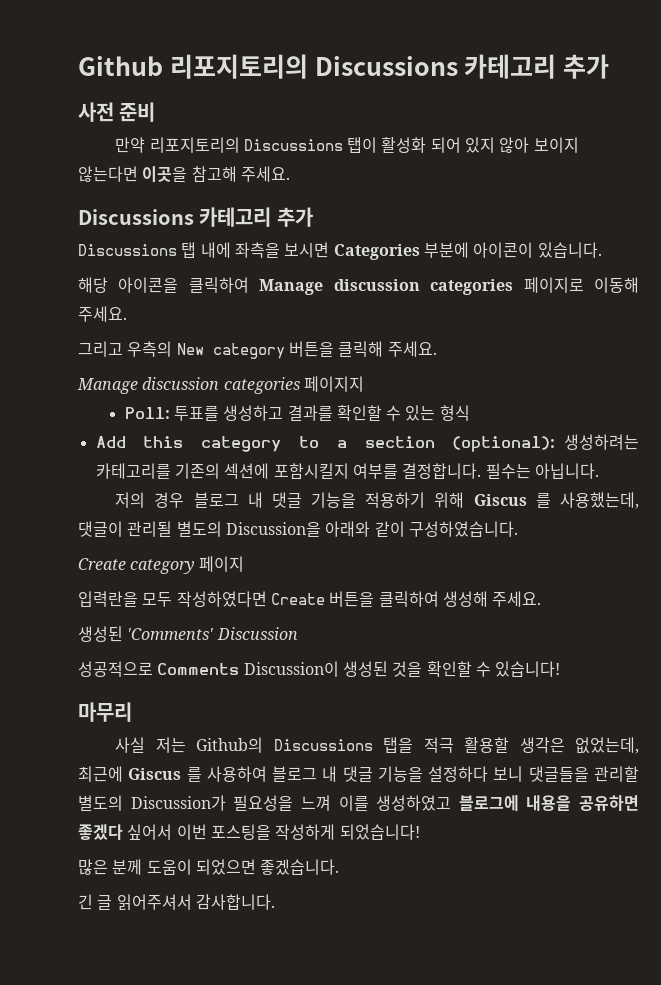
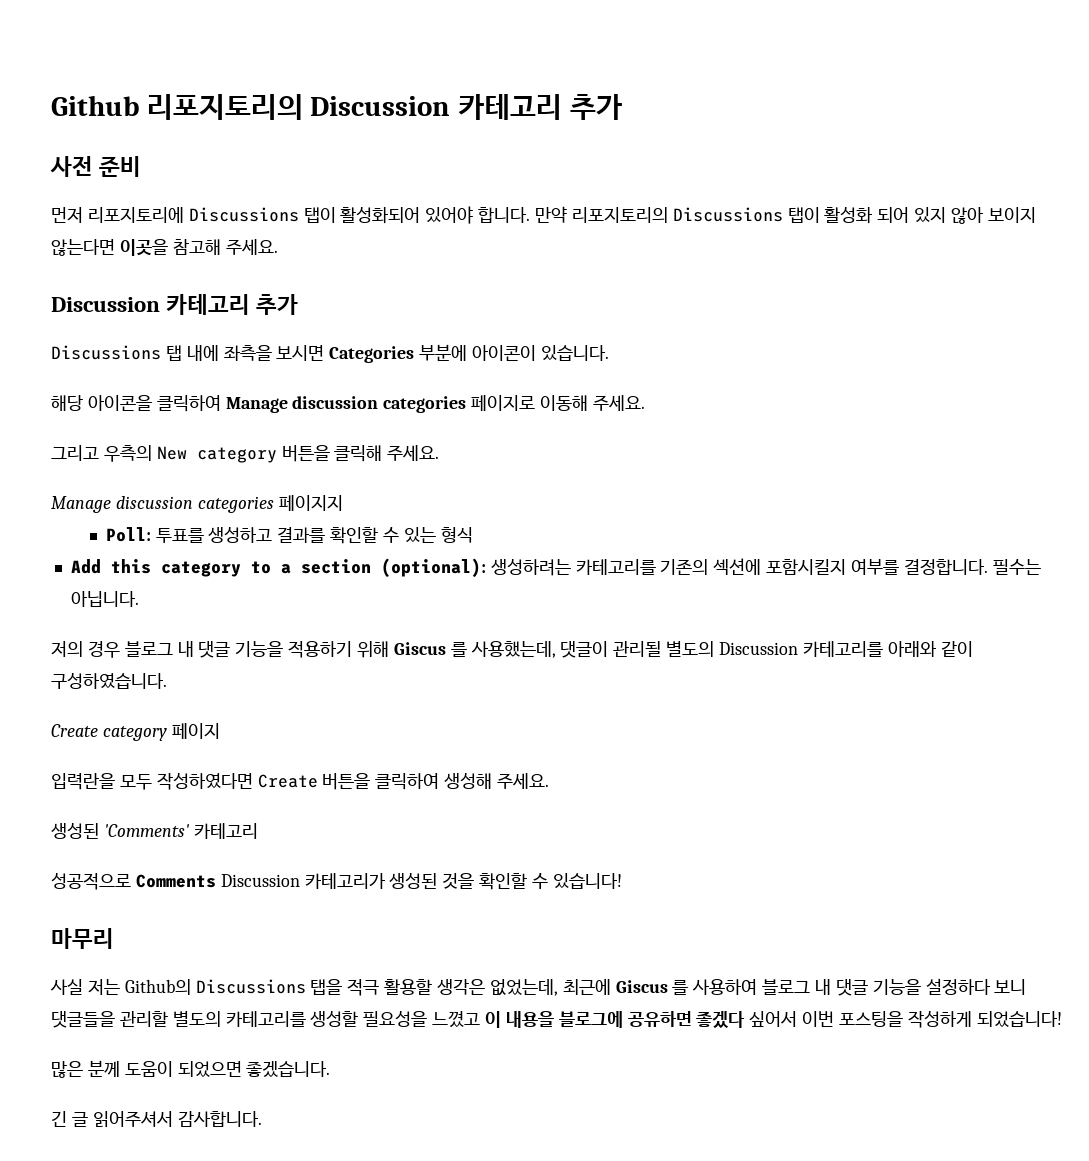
[314,56,458,76] Discussions -> [310,96,451,116] Discussion
(156, 112) none -> [51,206,531,224] 먼저 리포지토리에 Discussions 탭이 활성화되어 있어야 합니다.
[78,209,194,225] Discussions -> [51,297,160,312] Discussion
[225,522,321,537] Discussion을 -> [719,641,883,657] Discussion 카테고리를
[216,627,298,640] Discussion -> [193,823,258,839] 카테고리
[243,661,339,677] Discussion이 -> [220,873,386,889] Discussion 카테고리가
[130,795,572,811] Discussion가 필요성을 느껴 이를 생성하였고 블로그에 내용을 -> [225,1011,623,1028] 카테고리를 생성할 필요성을 느꼈고 이 내용을 블로그에

